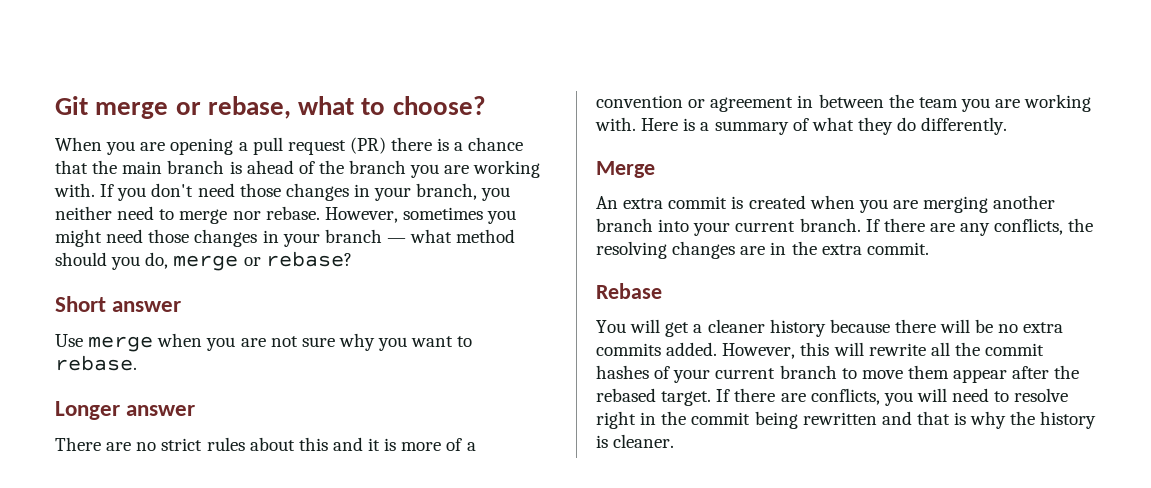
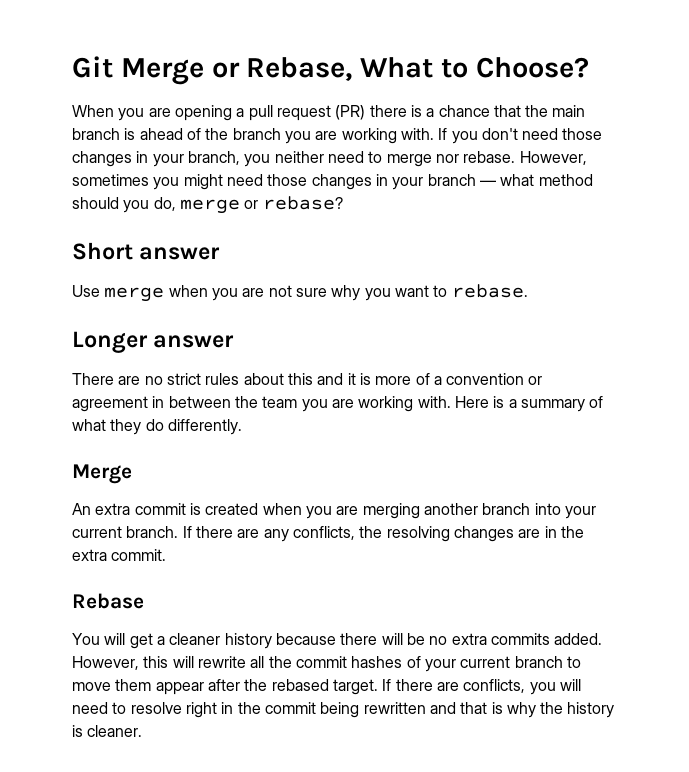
[95,96,486,119] merge or rebase, what to choose? -> [120,57,589,85] Merge or Rebase, What to Choose?

